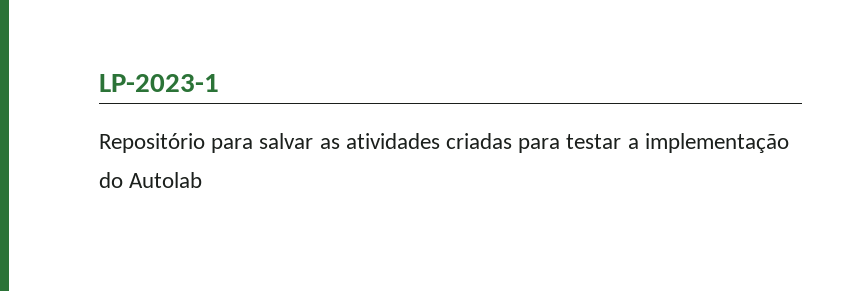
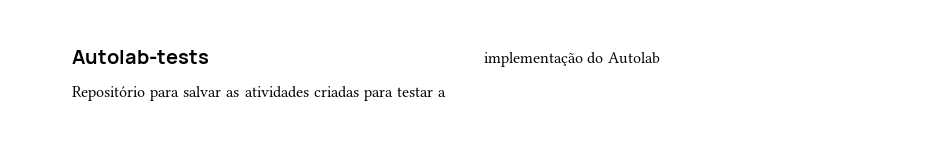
[99,74,219,92] LP-2023-1 -> [72,50,209,64] Autolab-tests

